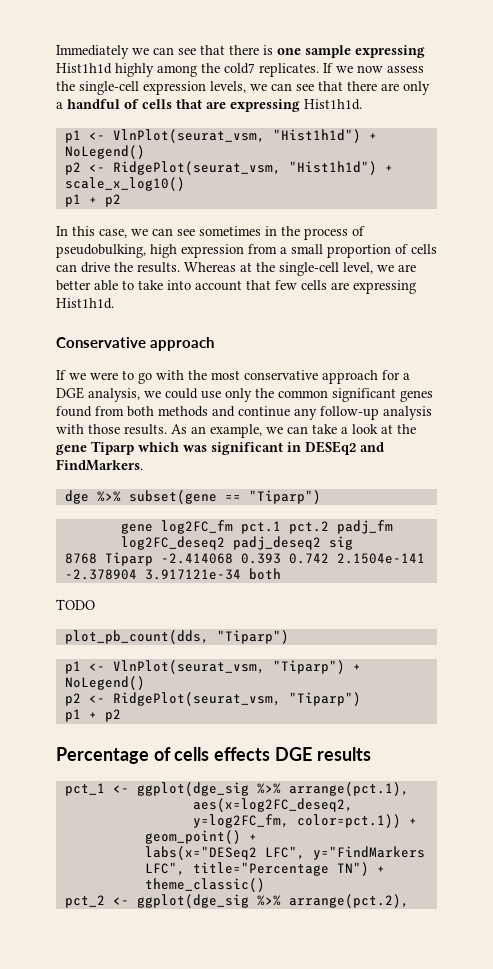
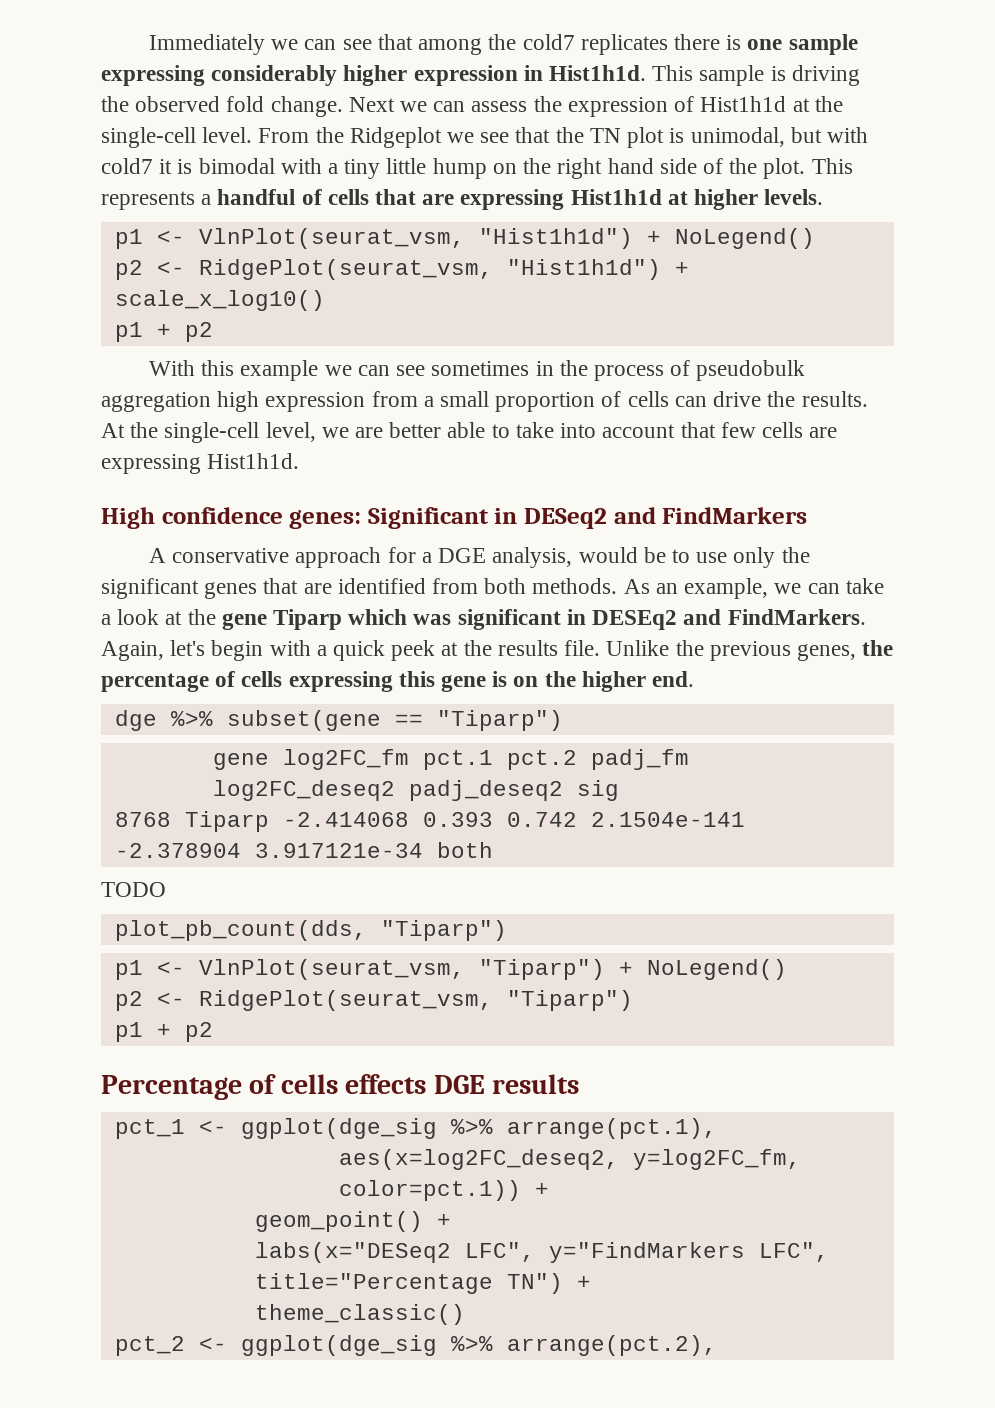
(225, 50) none -> [418,34,668,55] among the cold7 replicates
[56,63,424,77] [56,81,430,95] Hist1h1d highly among the cold7 replicates. If we now assess the single-cell expression levels, we can see that there are only -> [211,65,860,86] [101,96,843,117] [101,127,868,148] [101,158,853,179] [101,191,195,210] considerably higher expression in Hist1h1d. This sample is driving the observed fold change. Next we can assess the expression of Hist1h1d at the single-cell level. From the Ridgeplot we see that the TN plot is unimodal, but with cold7 it is bimodal with a tiny little hump on the right hand side of the plot. This represents
[304,99,362,110] Hist1h1d. -> [570,189,824,210] Hist1h1d at higher levels.
[56,226,127,238] In this case, -> [149,360,319,381] With this example
[56,244,146,258] pseudobulking, -> [696,360,806,381] [101,392,211,412] pseudobulk aggregation
[184,262,252,272] Whereas at -> [101,423,125,438] At
[56,337,215,351] [56,370,240,384] Conservative approach // If we were to go with the most -> [101,507,808,529] [149,548,167,563] High confidence genes: Significant in DESeq2 and FindMarkers // A
[144,388,198,399] we could -> [578,547,690,563] would be to
[278,390,328,398] common -> (810, 555) none
[56,406,432,420] [56,424,167,435] found from both methods and continue any follow-up analysis with those results. -> [263,578,618,594] that are identified from both methods.
(143, 465) none -> [101,640,894,661] [101,671,695,692] Again, let's begin with a quick peek at the results file. Unlike the previous genes, the percentage of cells expressing this gene is on the higher end.

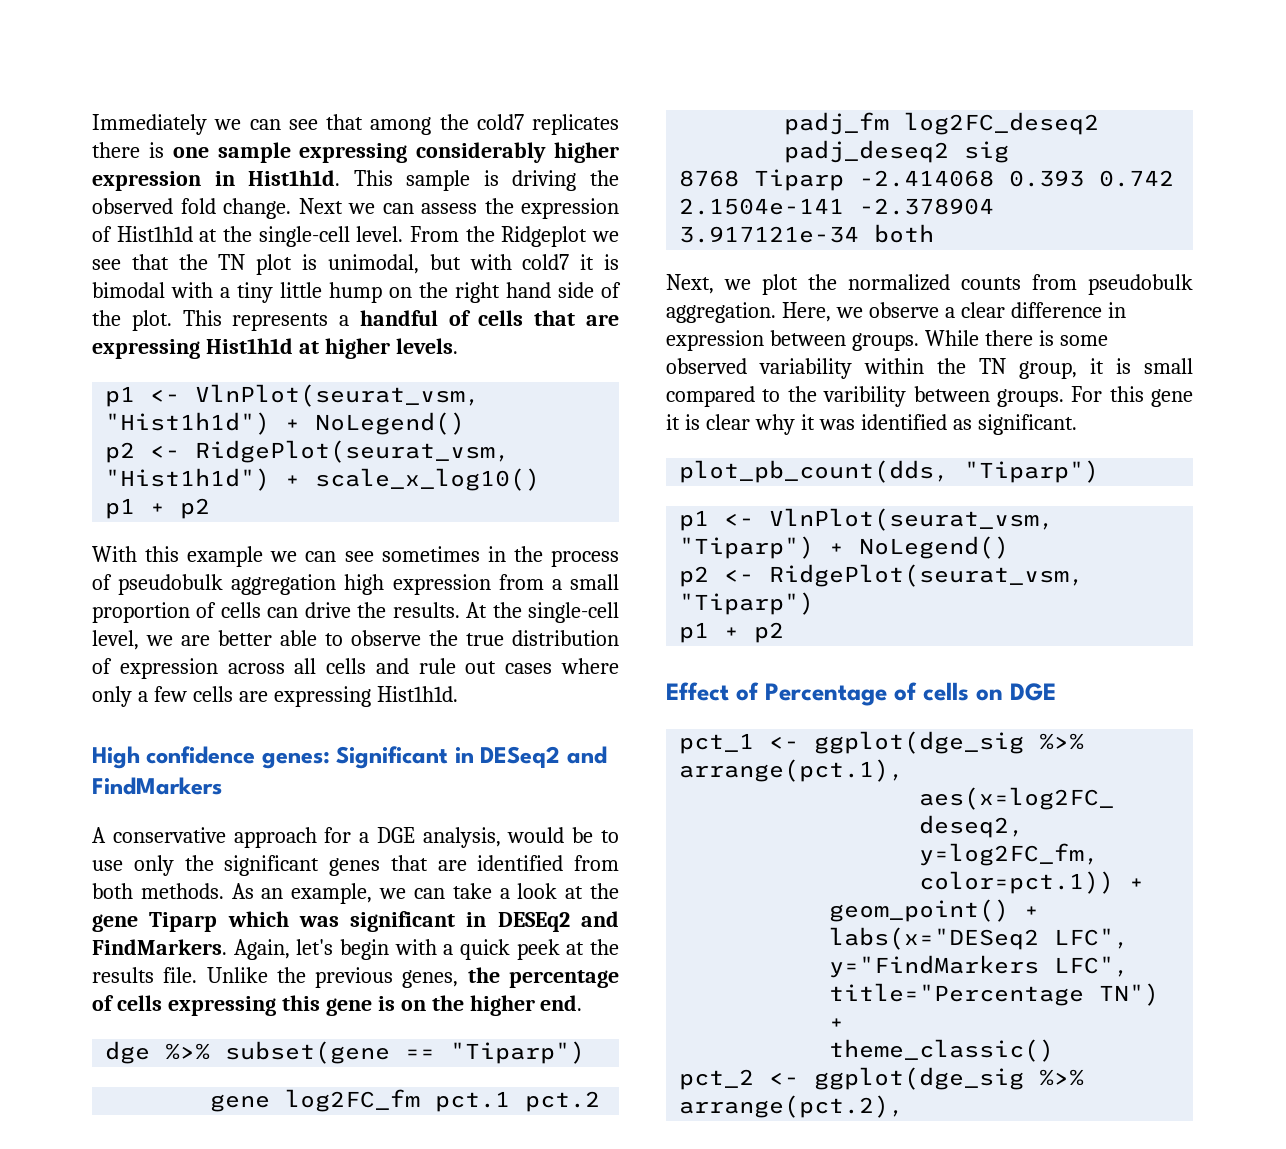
[515,422,716,438] take into account that -> [351,630,619,646] [92,658,619,679] [92,686,148,707] observe the true distribution of expression across all cells and rule out cases where only a
[101,882,166,897] TODO -> [666,274,1193,295] [666,302,1126,323] [666,330,1108,351] [666,358,1193,379] [666,386,1193,407] [666,414,1077,435] Next, we plot the normalized counts from pseudobulk aggregation. Here, we observe a clear difference in expression between groups. While there is some observed variability within the TN group, it is small compared to the varibility between groups. For this gene it is clear why it was identified as significant.
(213, 1032) none -> [666,682,759,701] Effect of
[345,1074,580,1094] effects DGE results -> [976,683,1056,701] on DGE

